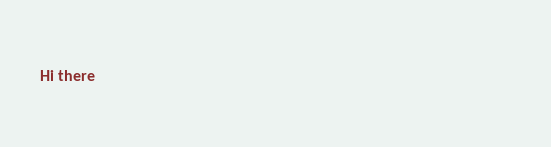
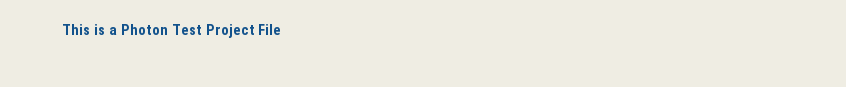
[40,70,96,81] Hi there -> [62,24,282,38] This is a Photon Test Project File

